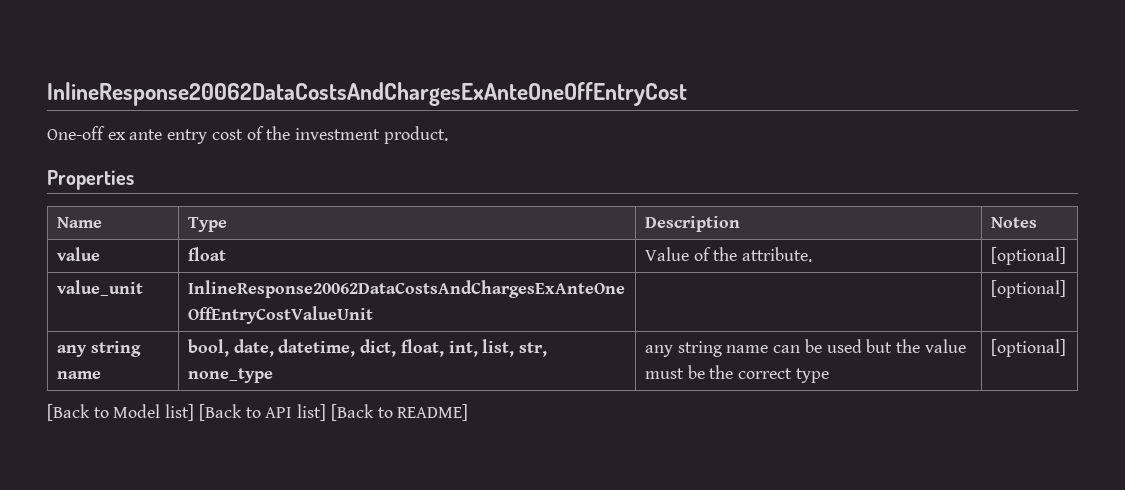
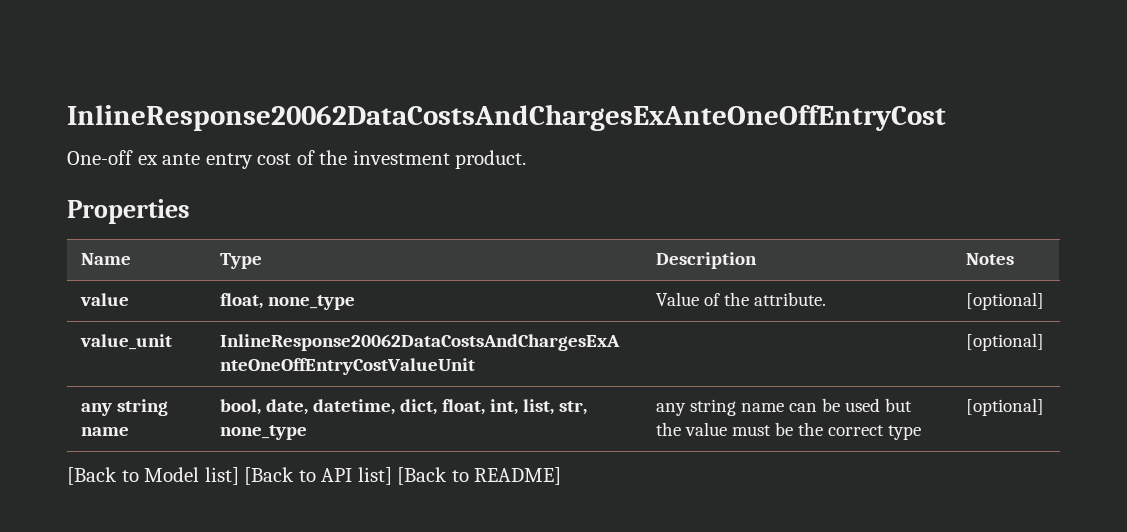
[187,247,226,261] float -> [219,293,355,310] float, none_type

